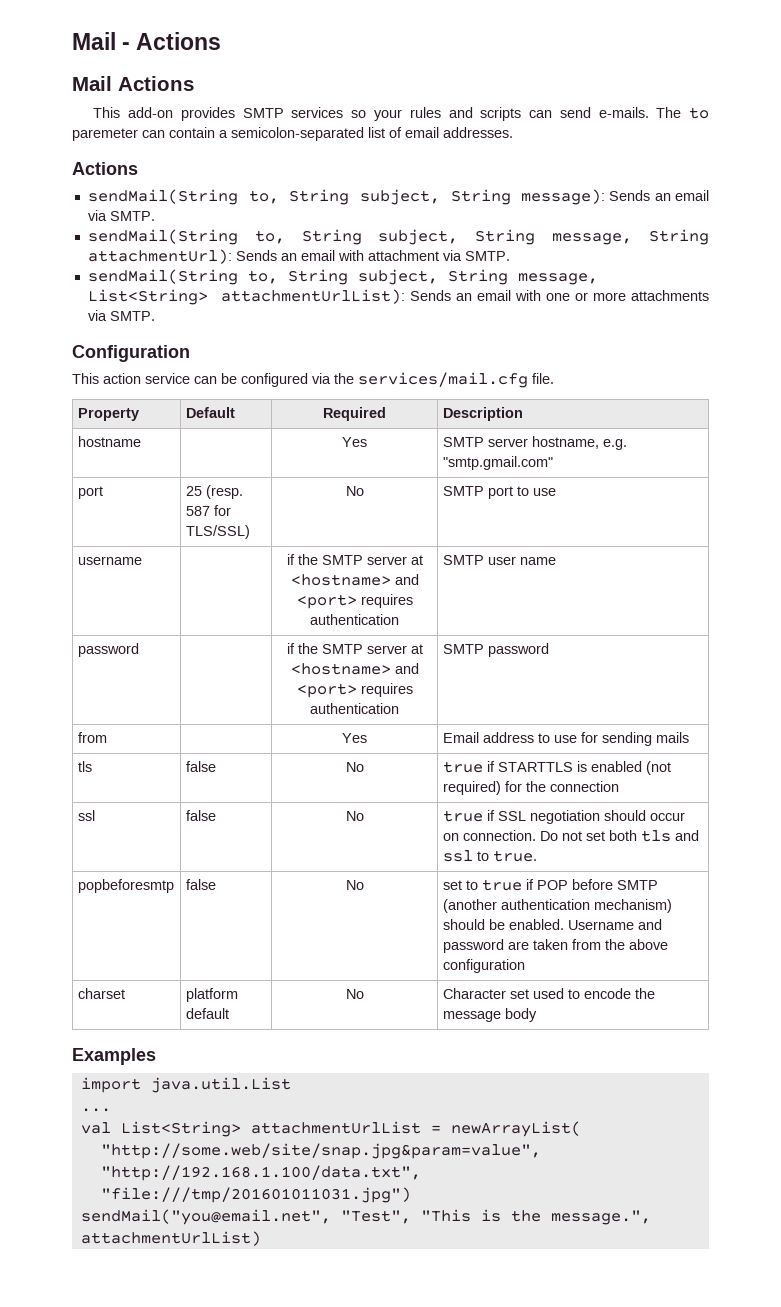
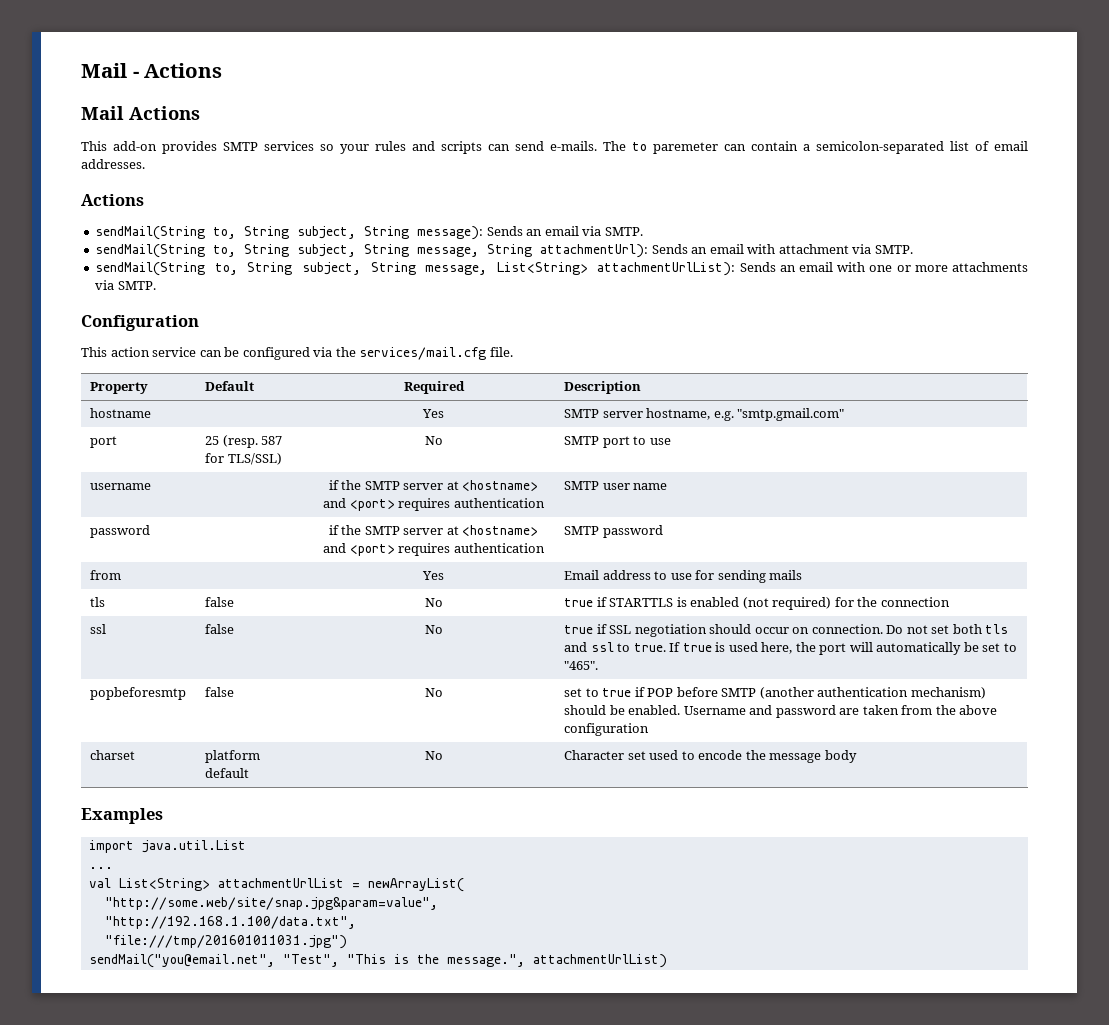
(537, 856) none -> [669,642,1017,655] [564,661,599,670] If true is used here, the port will automatically be set to "465".

